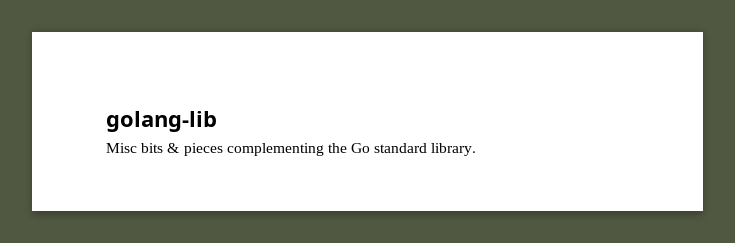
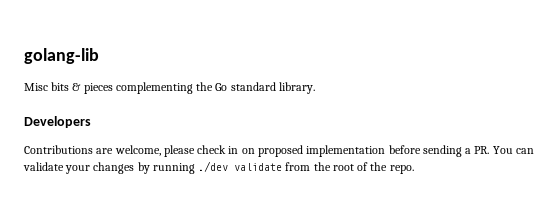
(477, 149) none -> [24,116,91,128] [24,145,534,157] [23,161,414,174] // Developers // Contributions are welcome, please check in on proposed implementation before sending a PR. You can validate your changes by running ./dev validate from the root of the repo.

